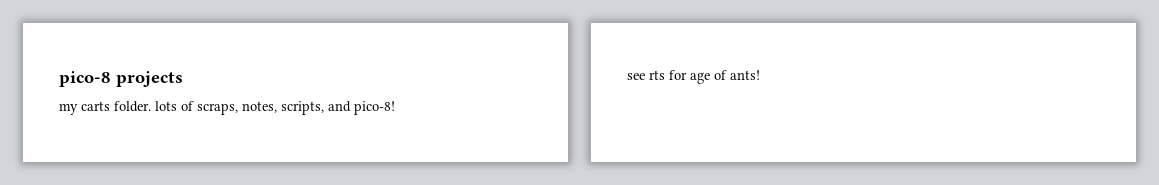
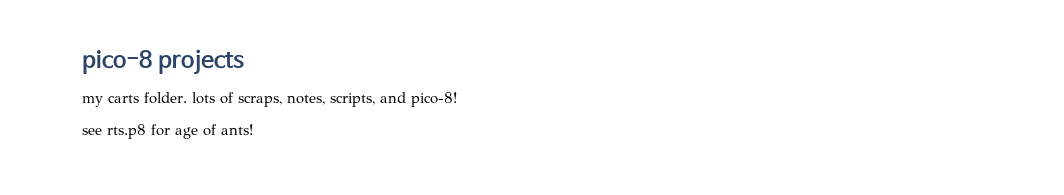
[649,70,665,80] rts -> [107,124,146,139] rts.p8

